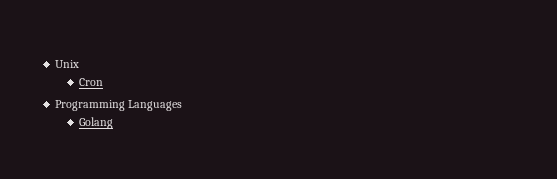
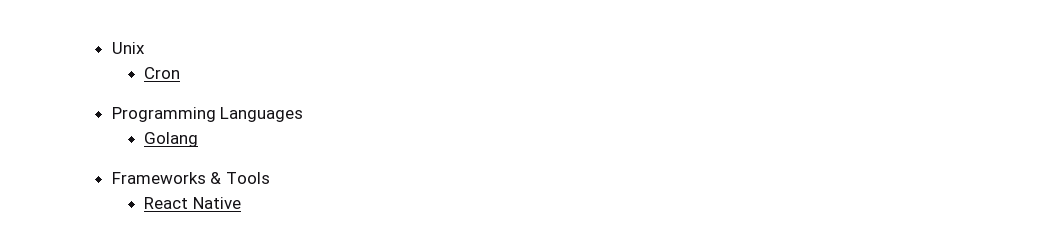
(113, 123) none -> [111,172,270,184] [144,197,241,209] // Frameworks & Tools // React Native

